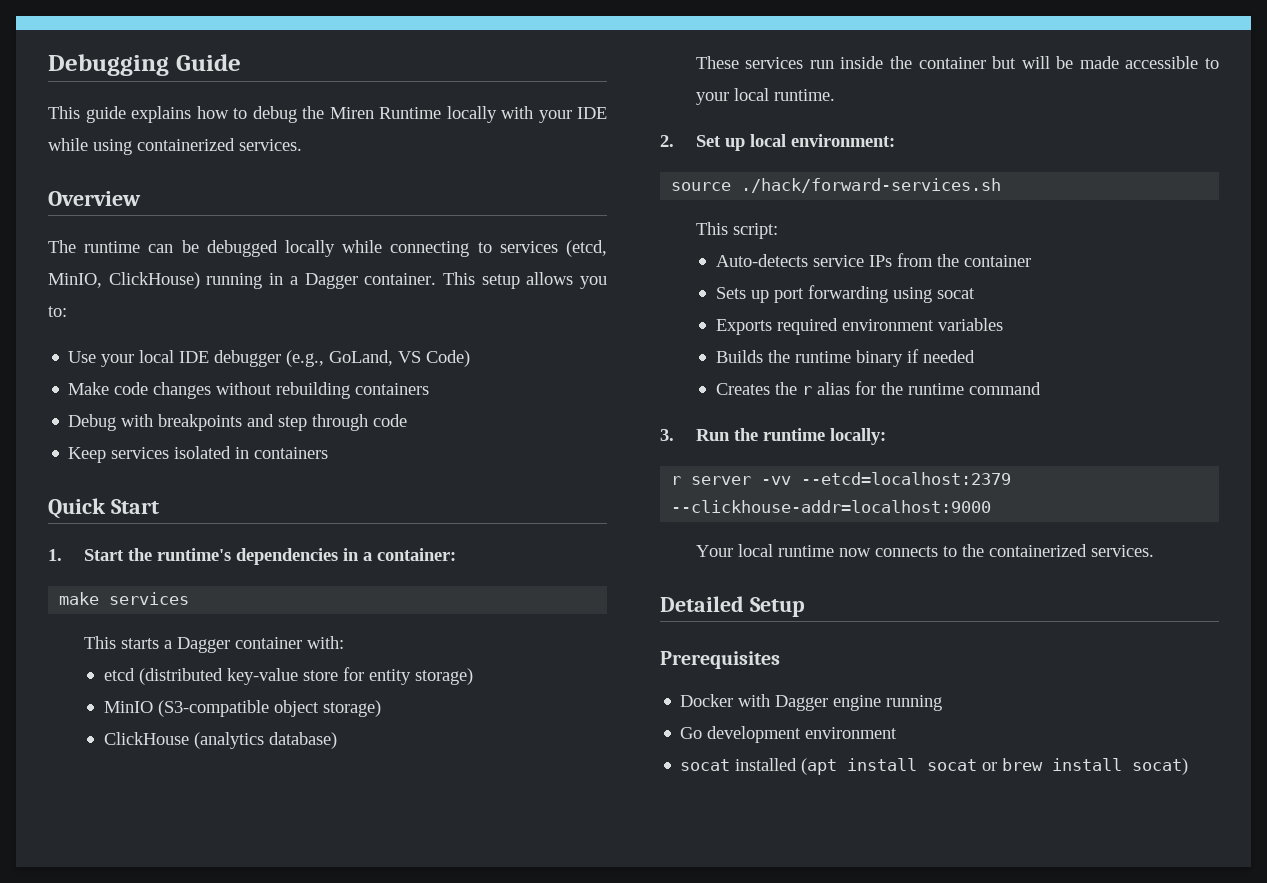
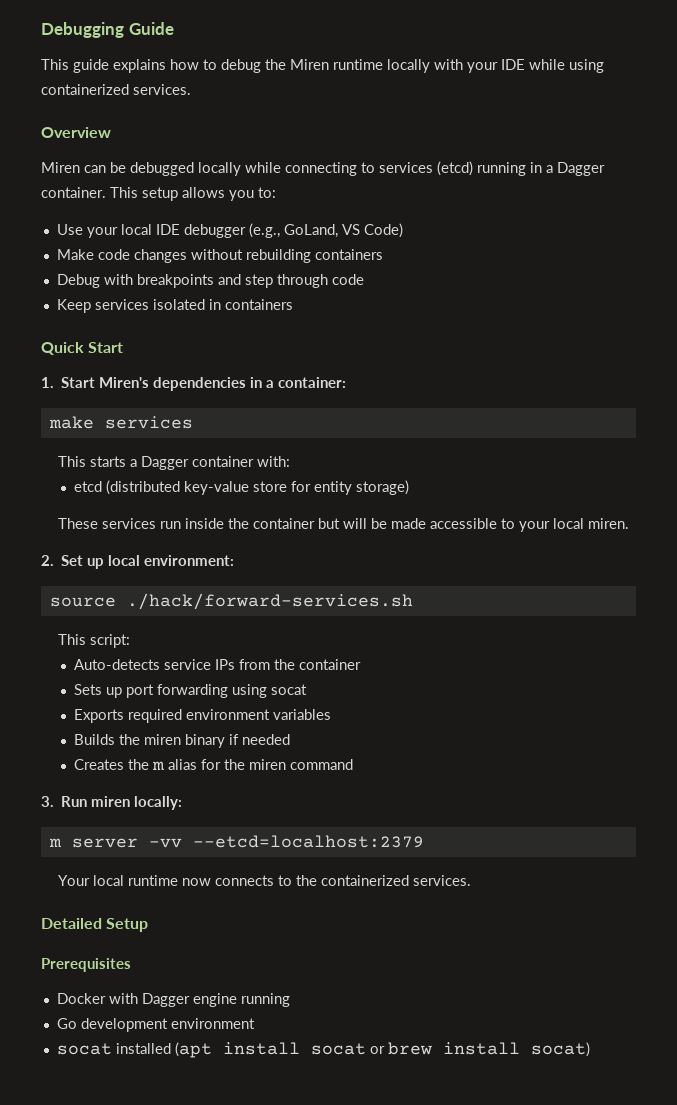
[379,107,441,119] Runtime -> [333,59,383,70] runtime
[48,240,141,253] The runtime -> [41,162,80,173] Miren
[566,240,607,257] [48,272,200,289] (etcd, MinIO, ClickHouse) -> [437,161,473,176] (etcd)
[127,548,231,561] the runtime's -> [99,377,150,388] Miren's
[104,700,382,717] [104,732,338,749] // MinIO (S3-compatible object storage) // ClickHouse (analytics database) -> (410, 487) none
[773,89,835,101] runtime. -> [588,518,630,529] miren.
[795,351,852,363] runtime -> [144,734,182,745] miren
[802,386,813,395] r -> [152,761,166,770] m
[908,383,965,395] runtime -> [249,759,287,770] miren
[733,428,825,441] the runtime -> [91,796,131,807] miren
[671,476,682,485] r -> [48,838,62,847] m
[671,500,992,513] --clickhouse-addr=localhost:9000 -> (424, 841) none

